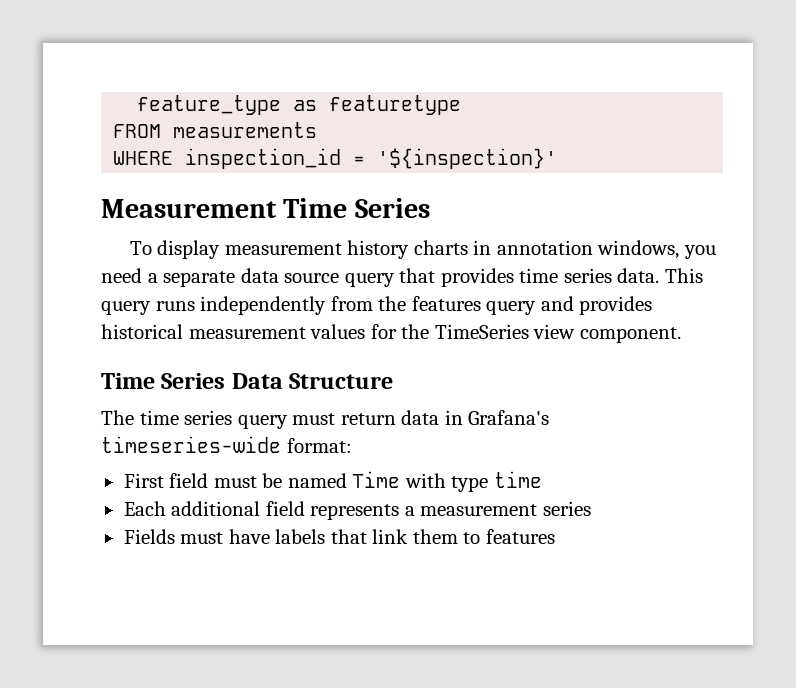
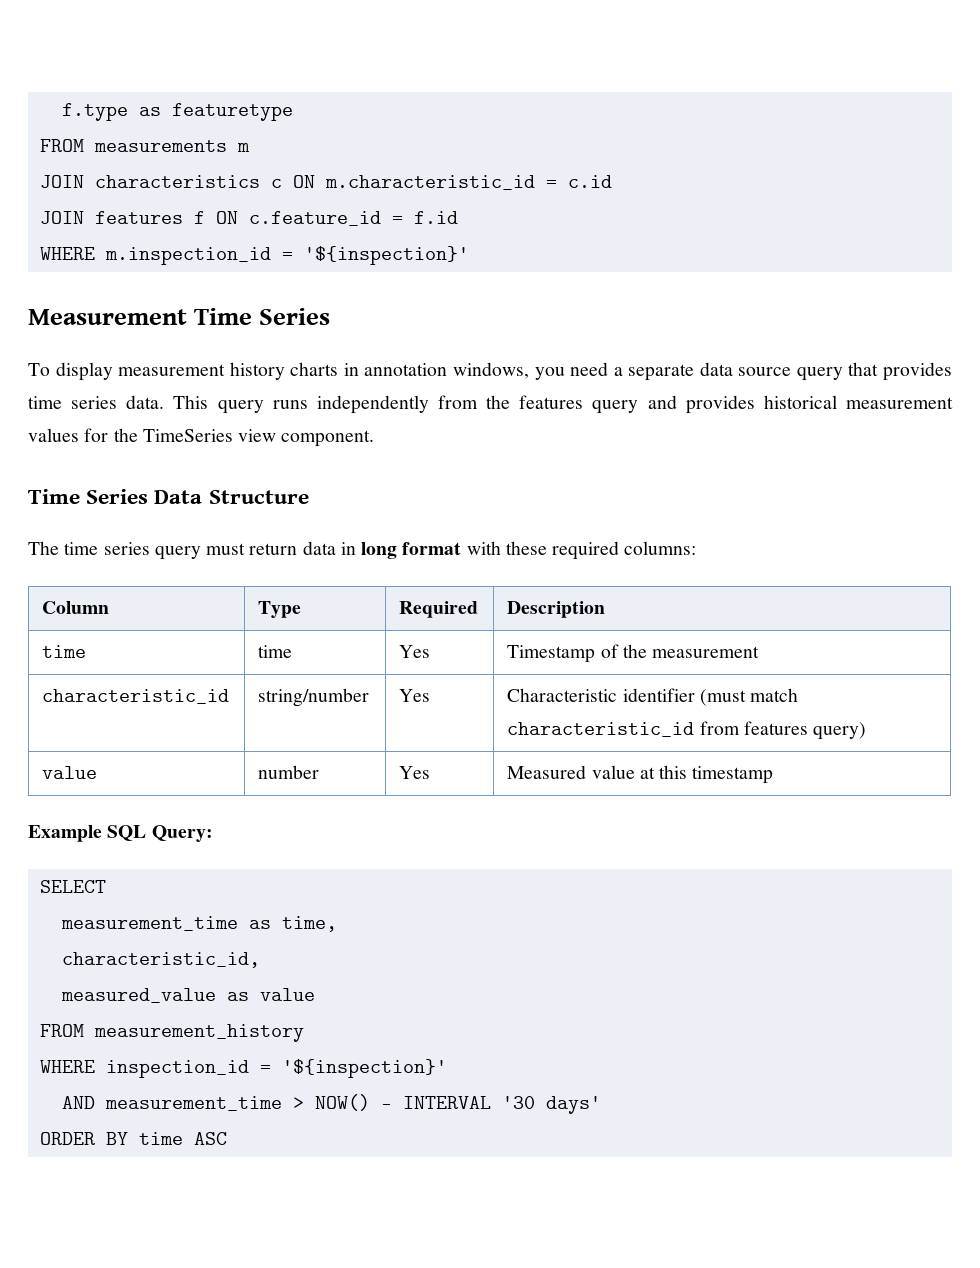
[137,95,282,115] feature_type -> [61,103,128,121] f.type
[113,148,342,169] // WHERE inspection_id -> [236,143,250,152] [39,175,612,190] [39,211,458,226] [39,247,271,265] m // JOIN characteristics c ON m.characteristic_id = c.id // JOIN features f ON c.feature_id = f.id // WHERE m.inspection_id
[468,410,550,425] [101,436,352,453] [123,471,542,492] [123,501,591,520] [123,529,555,544] Grafana's timeseries-wide format: // First field must be named Time with type time // Each additional field represents a measurement series // Fields must have labels that link them to features -> [361,541,697,560] [42,601,110,614] [258,601,302,618] [399,601,479,618] [507,601,606,618] [42,645,87,658] [258,645,293,658] [399,645,431,658] [507,644,760,663] [42,689,230,704] [258,688,370,707] [399,689,431,702] [507,688,799,706] [507,721,867,740] [42,766,98,779] [258,765,320,779] [399,766,431,779] [507,765,774,784] [28,825,213,842] [39,880,106,893] [60,916,337,932] [61,952,260,968] [60,988,315,1003] [39,1024,304,1042] [39,1059,447,1078] [61,1094,601,1114] [39,1132,227,1145] long format with these required columns: // Column | Type | Required | Description // time | time | Yes | Timestamp of the measurement // characteristic_id | string/number | Yes | Characteristic identifier (must match characteristic_id from features query) // value | number | Yes | Measured value at this timestamp // Example SQL Query: // SELECT // measurement_time as time, // characteristic_id, // measured_value as value // FROM measurement_history // WHERE inspection_id = '${inspection}' // AND measurement_time > NOW() - INTERVAL '30 days' // ORDER BY time ASC

